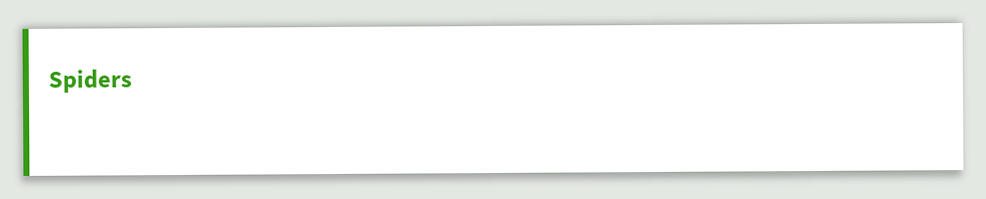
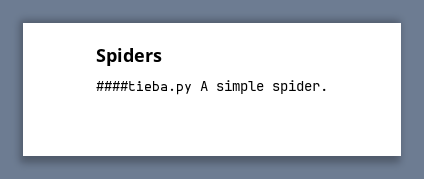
(132, 81) none -> [96,80,328,95] // ####tieba.py A simple spider.

